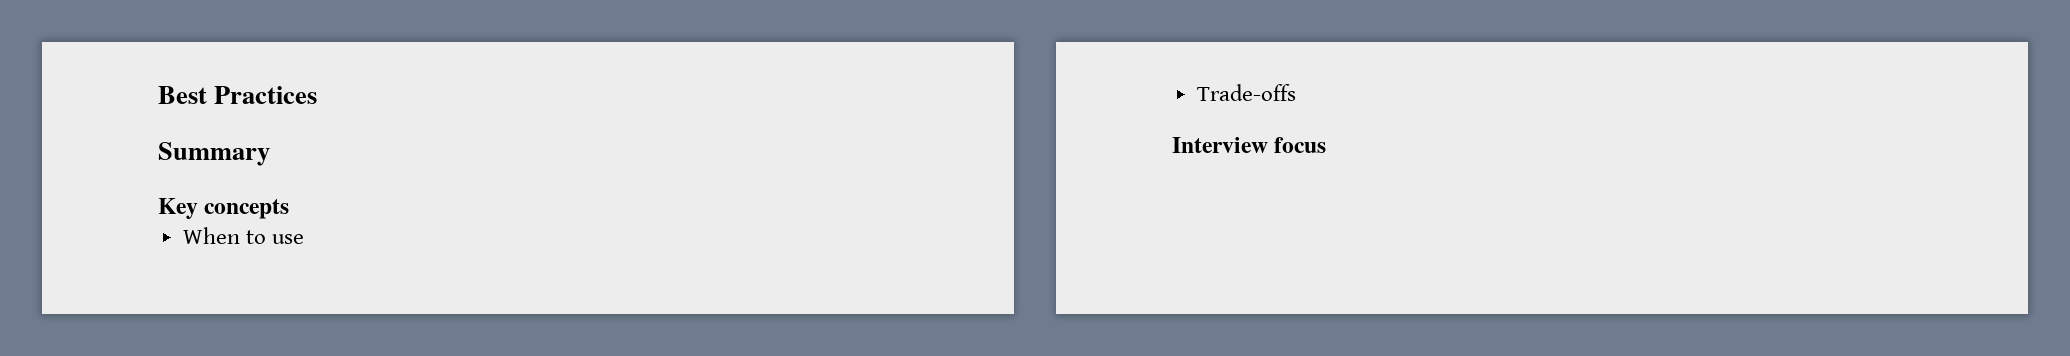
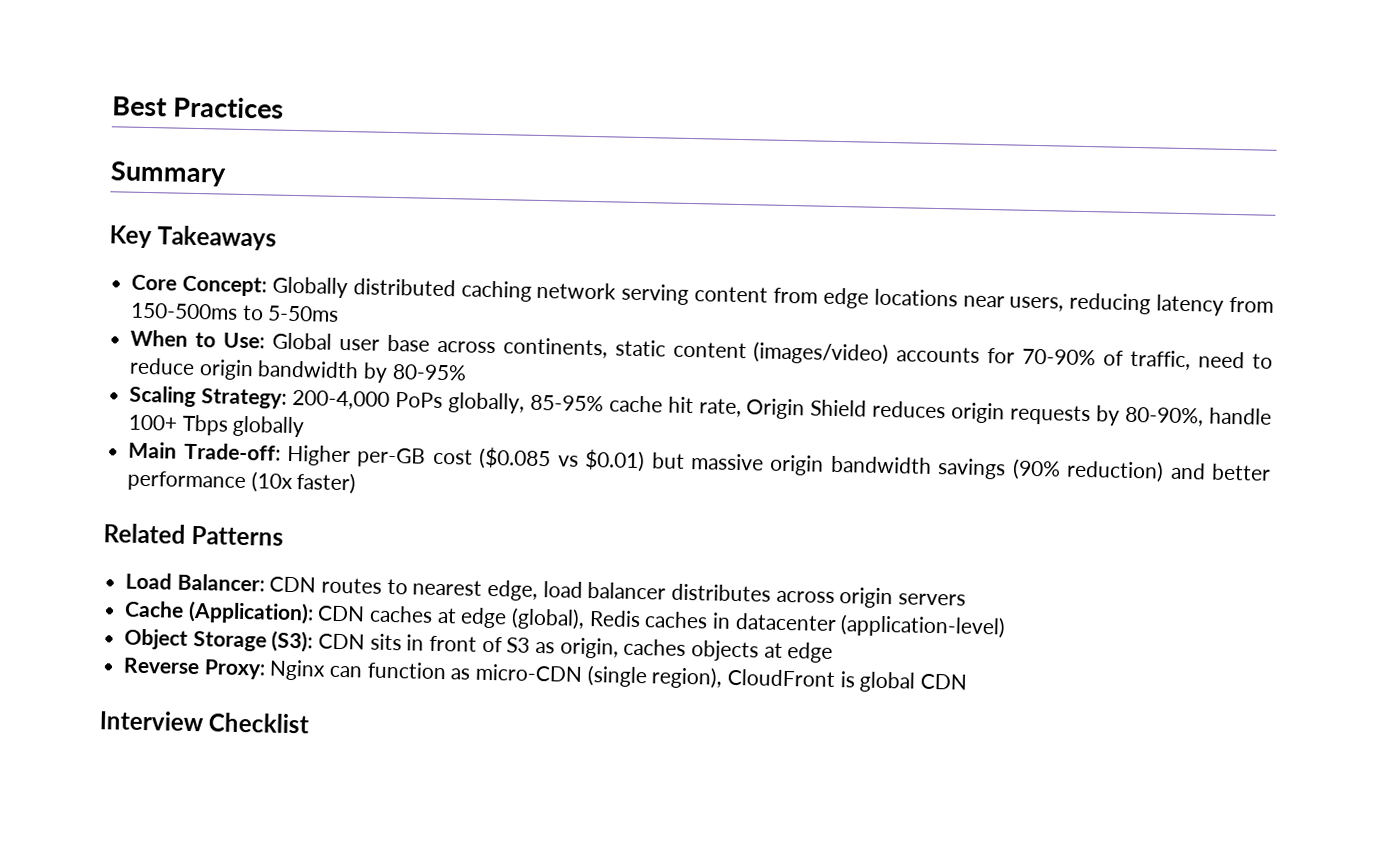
[204,199,290,219] [182,227,304,244] [1196,84,1296,101] concepts // When to use // Trade-offs -> [157,225,278,251] [131,274,1274,316] [130,302,340,322] [130,329,1273,371] [129,357,467,383] [129,385,1272,427] [128,414,305,438] [128,441,1271,483] [127,470,357,495] [103,523,285,546] [125,572,967,609] [124,600,1007,639] [124,628,834,663] [123,657,968,693] Takeaways // Core Concept: Globally distributed caching network serving content from edge locations near users, reducing latency from 150-500ms to 5-50ms // When to Use: Global user base across continents, static content (images/video) accounts for 70-90% of traffic, need to reduce origin bandwidth by 80-95% // Scaling Strategy: 200-4,000 PoPs globally, 85-95% cache hit rate, Origin Shield reduces origin requests by 80-90%, handle 100+ Tbps globally // Main Trade-off: Higher per-GB cost ($0.085 vs $0.01) but massive origin bandwidth savings (90% reduction) and better performance (10x faster) // Related Patterns // Load Balancer: CDN routes to nearest edge, load balancer distributes across origin servers // Cache (Application): CDN caches at edge (global), Redis caches in datacenter (application-level) // Object Storage (S3): CDN sits in front of S3 as origin, caches objects at edge // Reverse Proxy: Nginx can function as micro-CDN (single region), CloudFront is global CDN
[1274,137,1327,153] focus -> [208,712,310,734] Checklist

